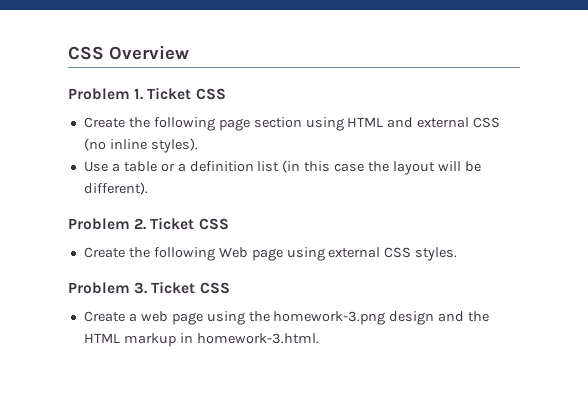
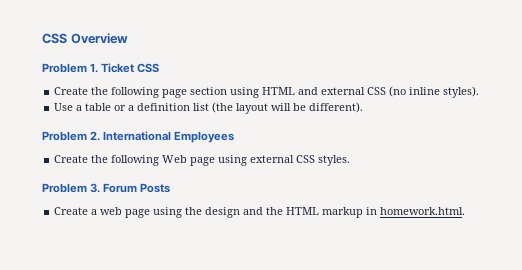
[282,160,390,173] (in this case the -> [212,102,234,113] (the
[150,217,229,230] Ticket CSS -> [103,131,235,143] International Employees
[151,281,230,294] Ticket CSS -> [103,183,171,193] Forum Posts
[273,311,386,325] homework-3.png -> (203, 211) none
[196,333,319,344] homework-3.html. -> [380,207,466,215] homework.html.

